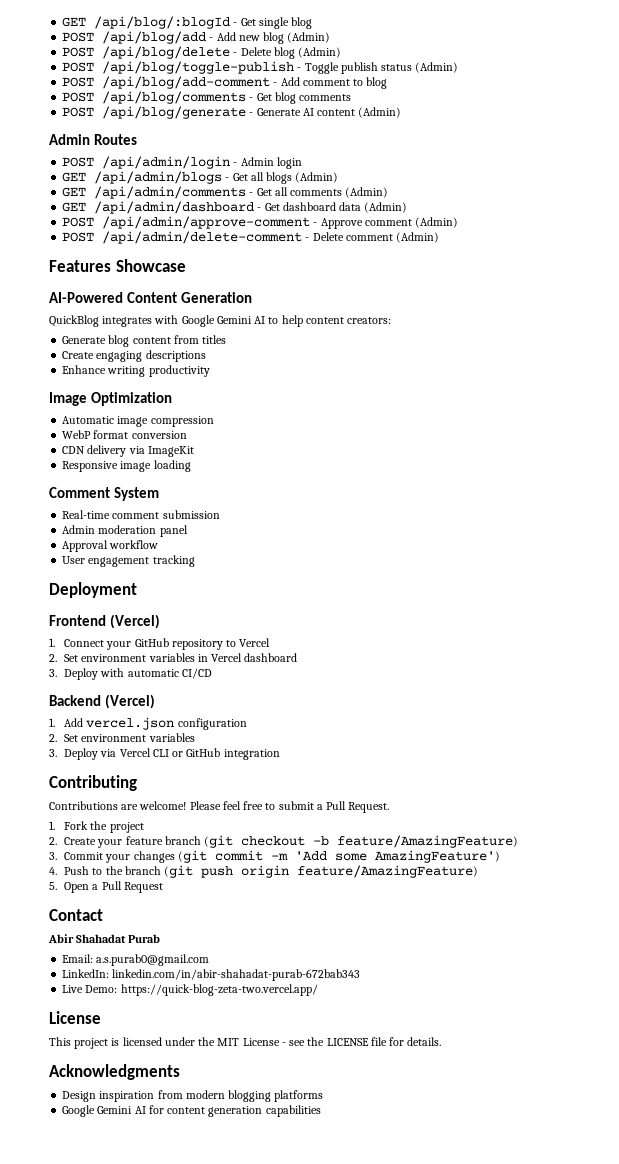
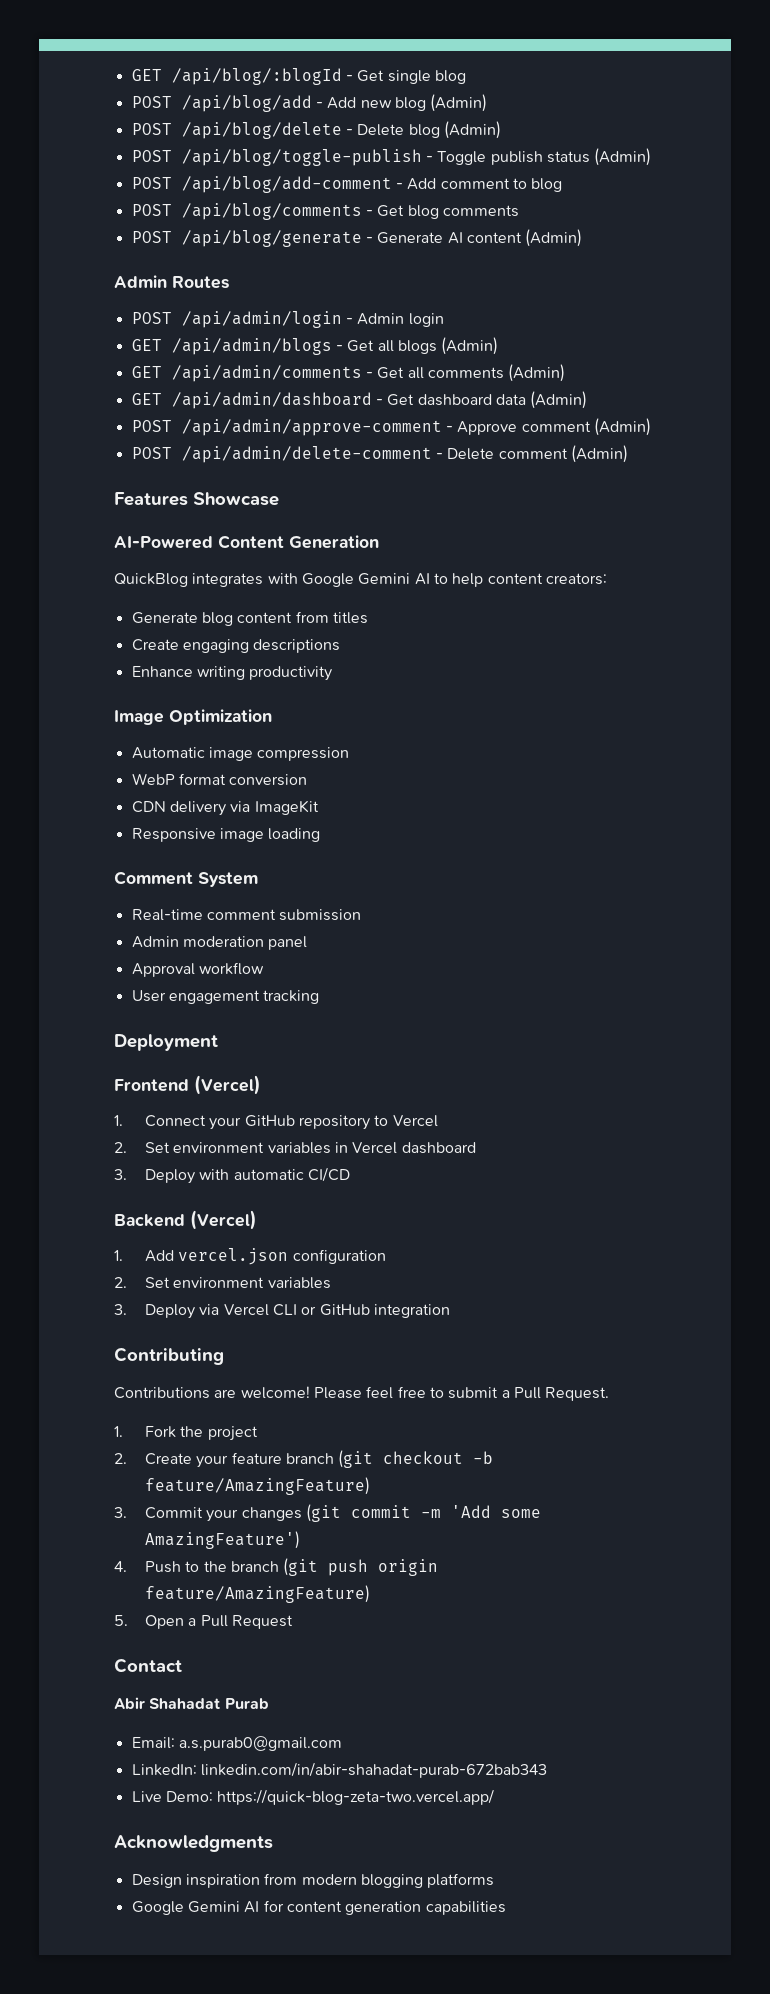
[49,1011,101,1024] [49,1037,442,1049] // License // This project is licensed under the MIT License - see the LICENSE file for details. -> (495, 1797) none

